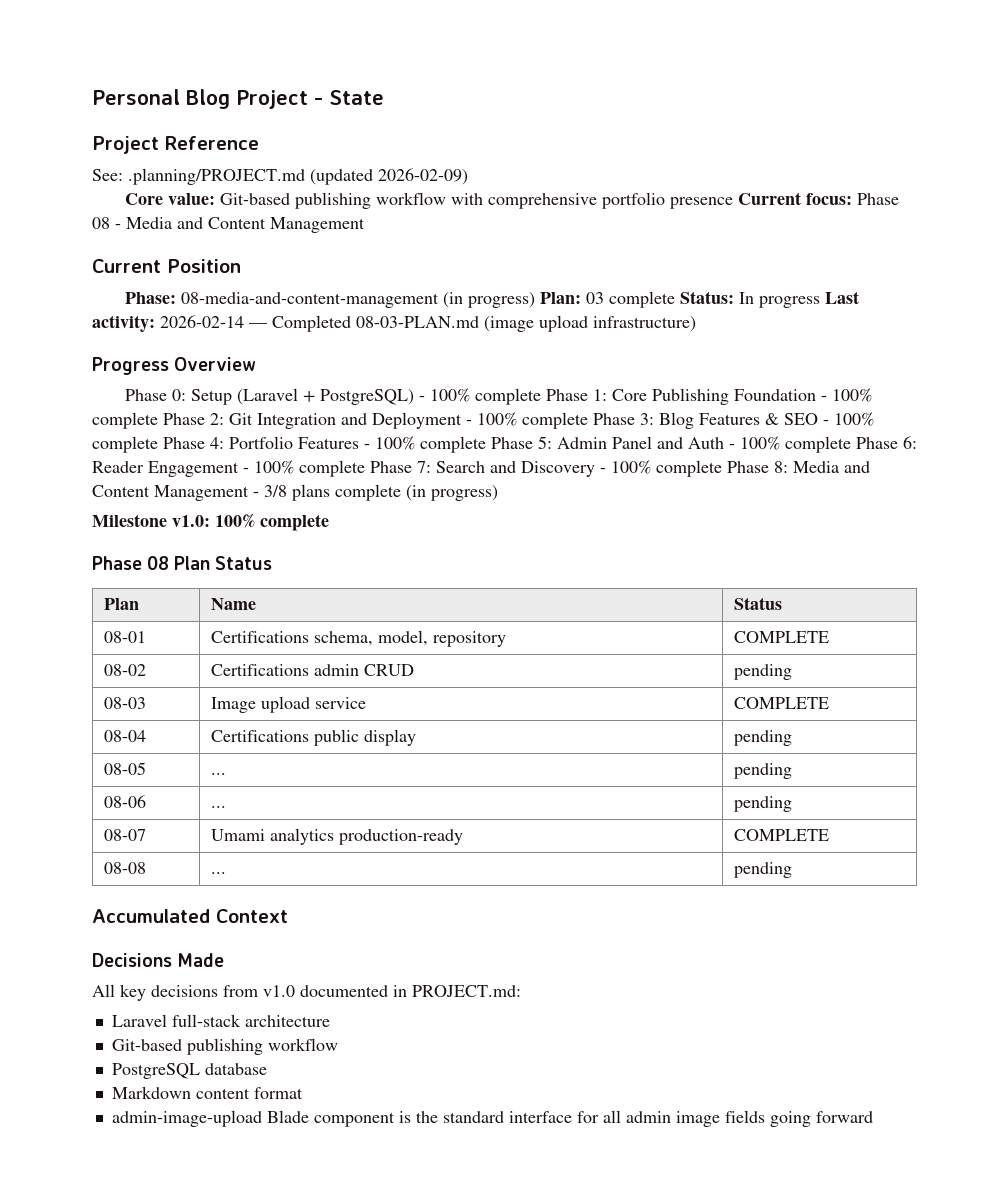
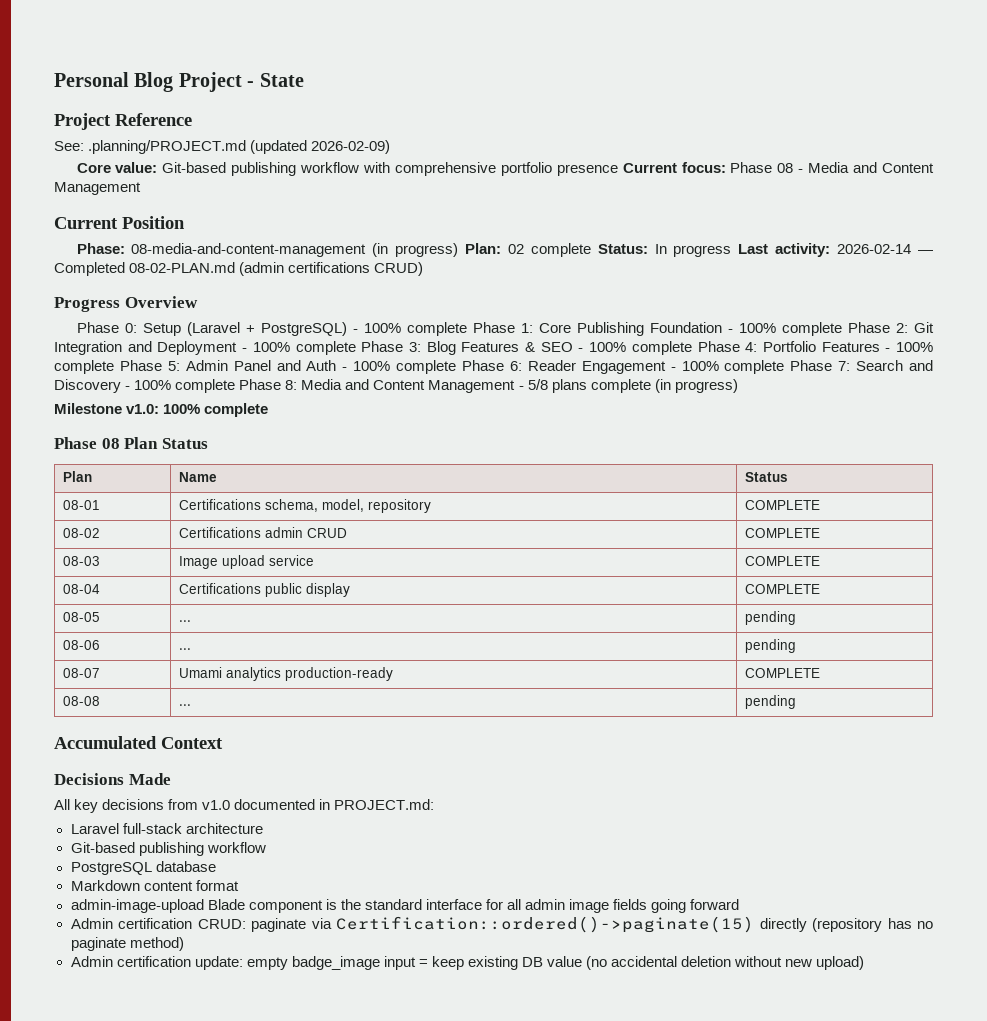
[586,292,605,304] 03 -> [507,244,524,254] 02
[356,315,696,332] 08-03-PLAN.md (image upload infrastructure) -> [129,262,424,276] 08-02-PLAN.md (admin certifications CRUD)
[264,485,287,497] 3/8 -> [527,379,548,390] 5/8
[733,664,792,680] pending -> [745,528,821,538] COMPLETE
[733,730,792,746] pending -> [745,584,821,594] COMPLETE
(873, 1117) none -> [70,916,933,933] [70,937,184,951] [70,956,865,970] // Admin certification CRUD: paginate via Certification::ordered()->paginate(15) directly (repository has no paginate method) // Admin certification update: empty badge_image input = keep existing DB value (no accidental deletion without new upload)

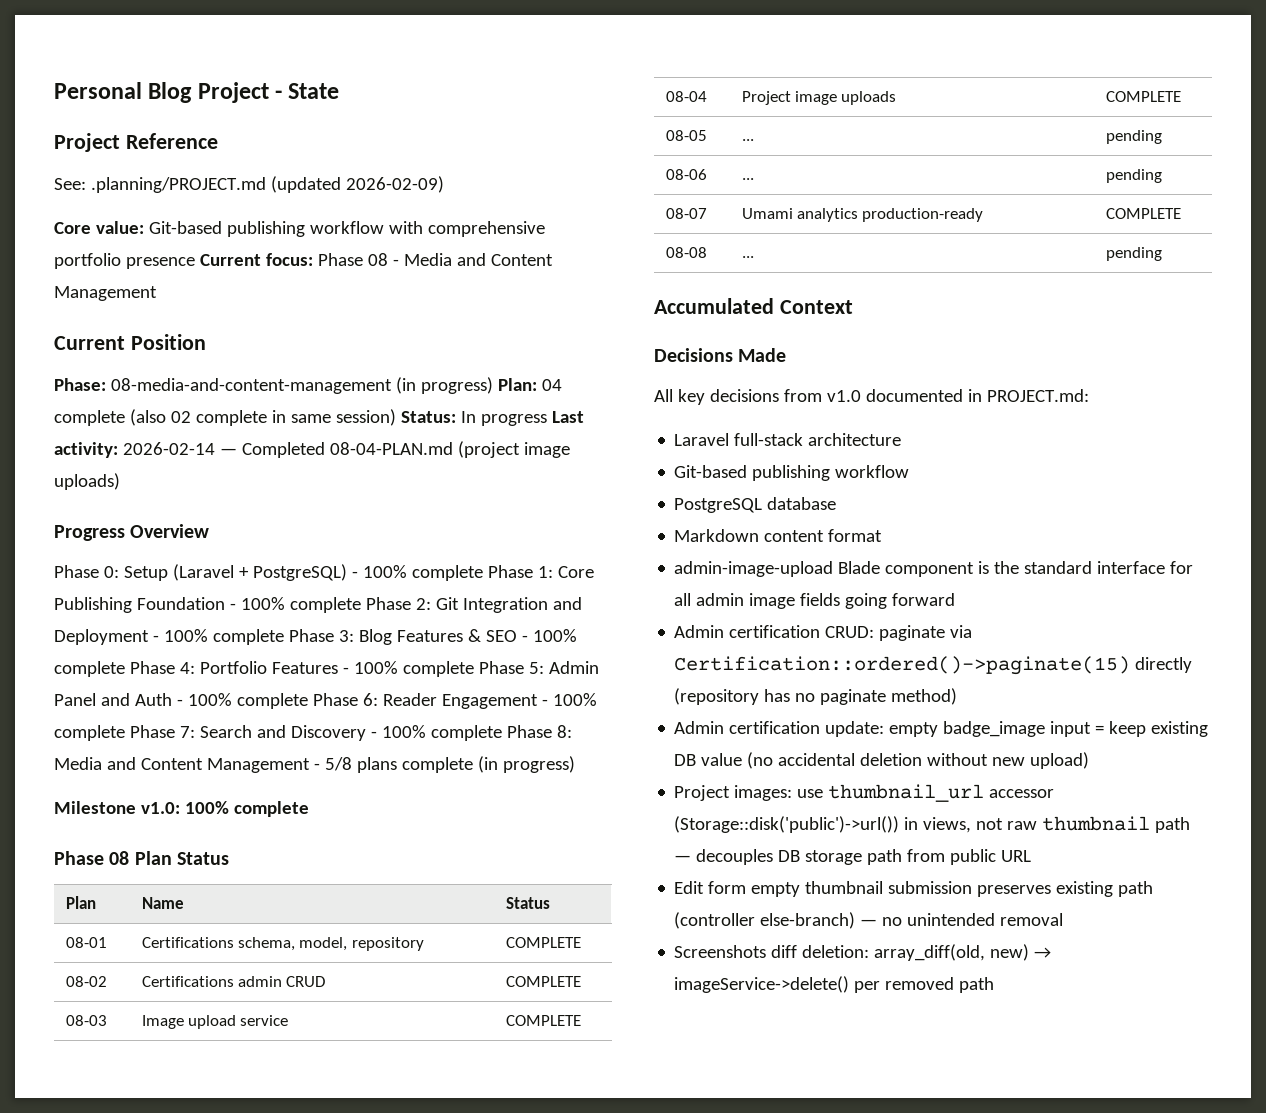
[507,243,591,257] 02 complete -> [541,379,562,391] [54,409,396,426] 04 complete (also 02 complete in same session)
[129,262,424,276] 08-02-PLAN.md (admin certifications CRUD) -> [329,441,570,458] [54,473,120,490] 08-04-PLAN.md (project image uploads)
[179,583,351,597] Certifications public display -> [741,91,897,105] Project image uploads
(865, 963) none -> [674,784,1055,802] [674,816,1191,833] [674,849,1032,865] [674,881,1154,897] [674,912,1064,929] [674,944,1052,961] [674,976,995,993] // Project images: use thumbnail_url accessor (Storage::disk('public')->url()) in views, not raw thumbnail path — decouples DB storage path from public URL // Edit form empty thumbnail submission preserves existing path (controller else-branch) — no unintended removal // Screenshots diff deletion: array_diff(old, new) → imageService->delete() per removed path

